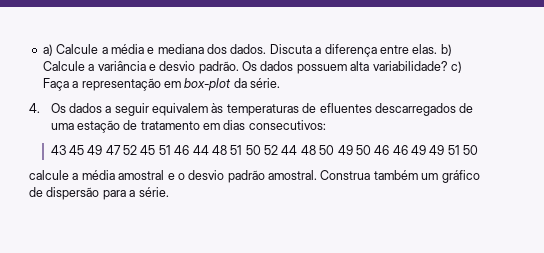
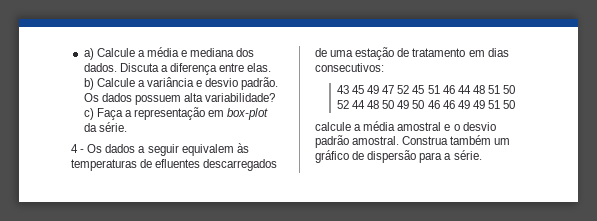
[29,103,40,113] 4. -> [71,144,85,153] 4 -

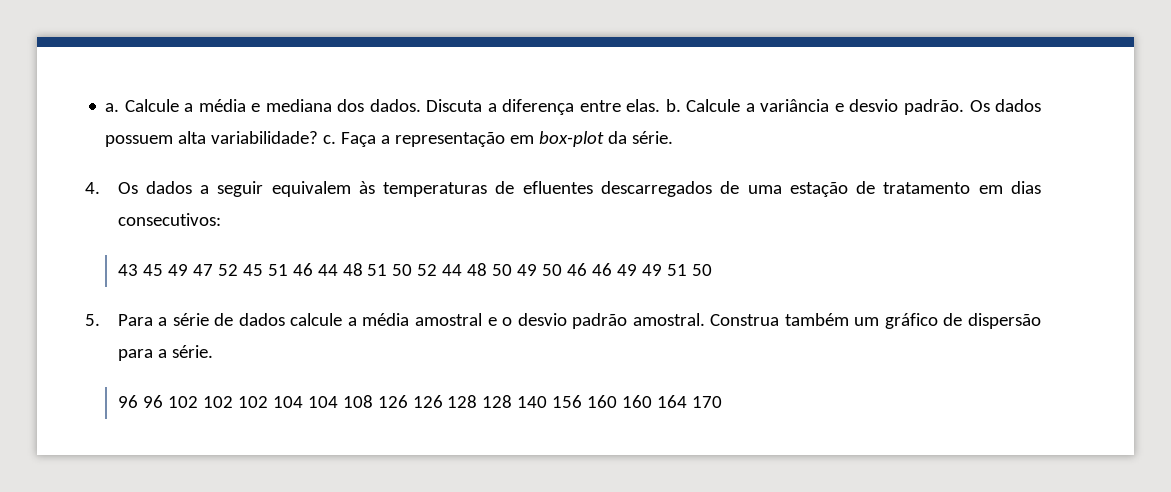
[83,48,94,60] a) -> [105,103,120,112] a.
[83,78,94,90] b) -> [665,99,681,112] b.
[83,108,94,120] c) -> [323,135,337,144] c.
[71,144,85,153] 4 - -> [85,182,100,194] 4.
(516, 104) none -> [85,313,285,326] 5. Para a série de dados
(482, 155) none -> [117,395,723,408] // 96 96 102 102 102 104 104 108 126 126 128 128 140 156 160 160 164 170

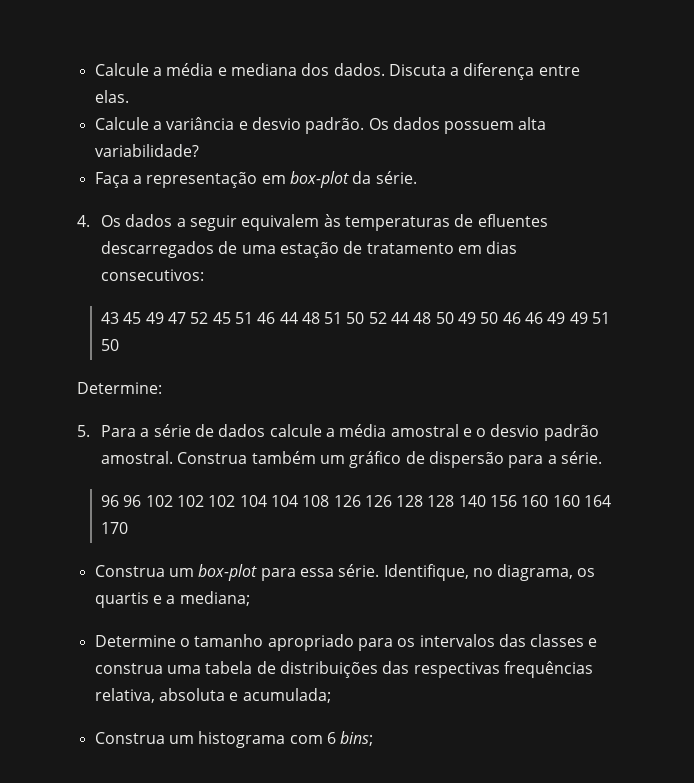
[105,103,120,112] a. -> (94, 69) none
[665,99,681,112] b. -> (129, 96) //
[323,135,337,144] c. -> (199, 150) //
(713, 270) none -> [77,382,162,394] // Determine:
(723, 402) none -> [94,564,596,581] [94,591,250,608] [94,634,598,651] [94,661,593,678] [94,688,331,703] [94,731,374,748] // Construa um box-plot para essa série. Identifique, no diagrama, os quartis e a mediana; // Determine o tamanho apropriado para os intervalos das classes e construa uma tabela de distribuições das respectivas frequências relativa, absoluta e acumulada; // Construa um histograma com 6 bins;

